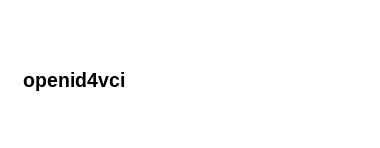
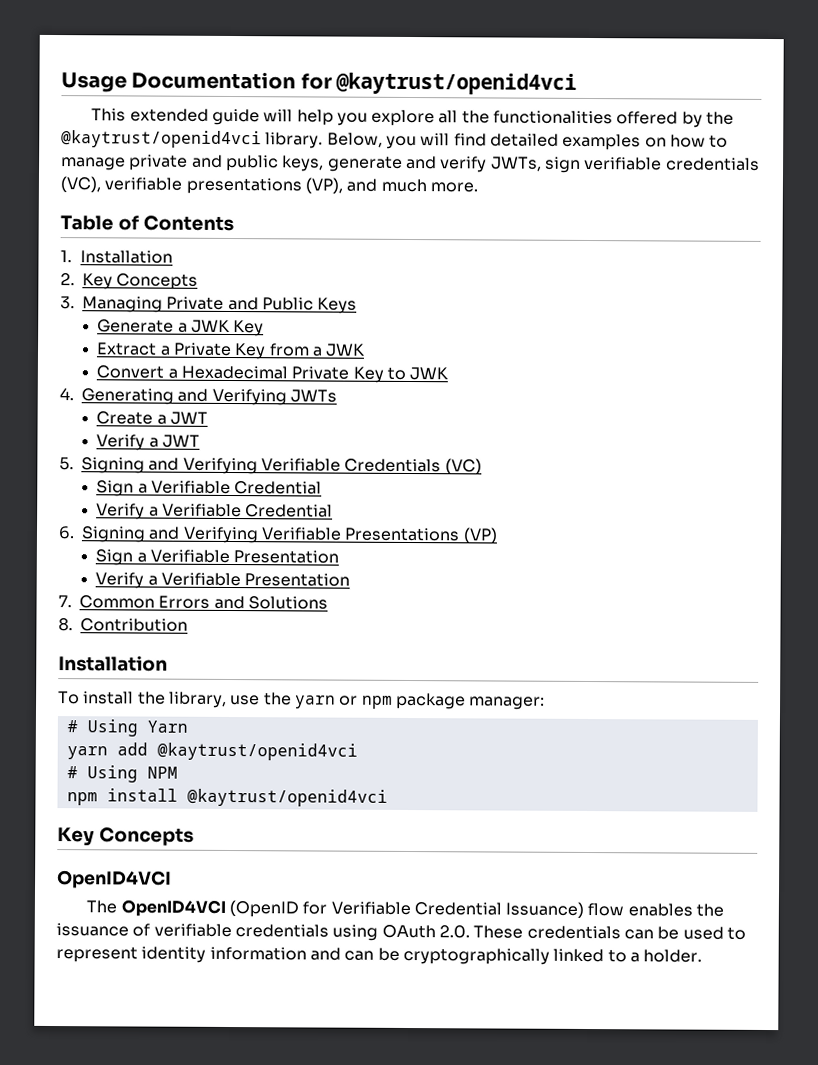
[23,72,125,91] openid4vci -> [61,71,578,95] [91,108,735,128] [61,130,729,151] [61,154,760,173] [60,176,478,195] [60,215,234,232] [60,250,173,264] [60,273,199,290] [60,296,358,314] [97,319,265,337] [96,342,366,360] [96,365,449,383] [59,388,337,406] [96,411,208,425] [96,434,200,451] [59,457,482,475] [96,480,323,497] [96,503,334,520] [58,526,498,544] [95,549,340,566] [95,572,351,589] [58,595,328,610] [58,618,188,632] [58,655,168,672] [58,691,546,710] [66,719,188,737] [66,742,358,761] [66,765,178,783] [66,788,388,807] [57,827,194,847] [57,870,172,889] [86,899,725,918] [56,923,746,941] [56,946,703,965] Usage Documentation for @kaytrust/openid4vci // This extended guide will help you explore all the functionalities offered by the @kaytrust/openid4vci library. Below, you will find detailed examples on how to manage private and public keys, generate and verify JWTs, sign verifiable credentials (VC), verifiable presentations (VP), and much more. // Table of Contents // 1. Installation // 2. Key Concepts // 3. Managing Private and Public Keys // Generate a JWK Key // Extract a Private Key from a JWK // Convert a Hexadecimal Private Key to JWK // 4. Generating and Verifying JWTs // Create a JWT // Verify a JWT // 5. Signing and Verifying Verifiable Credentials (VC) // Sign a Verifiable Credential // Verify a Verifiable Credential // 6. Signing and Verifying Verifiable Presentations (VP) // Sign a Verifiable Presentation // Verify a Verifiable Presentation // 7. Common Errors and Solutions // 8. Contribution // Installation // To install the library, use the yarn or npm package manager: // # Using Yarn // yarn add @kaytrust/openid4vci // # Using NPM // npm install @kaytrust/openid4vci // Key Concepts // OpenID4VCI // The OpenID4VCI (OpenID for Verifiable Credential Issuance) flow enables the issuance of verifiable credentials using OAuth 2.0. These credentials can be used to represent identity information and can be cryptographically linked to a holder.

